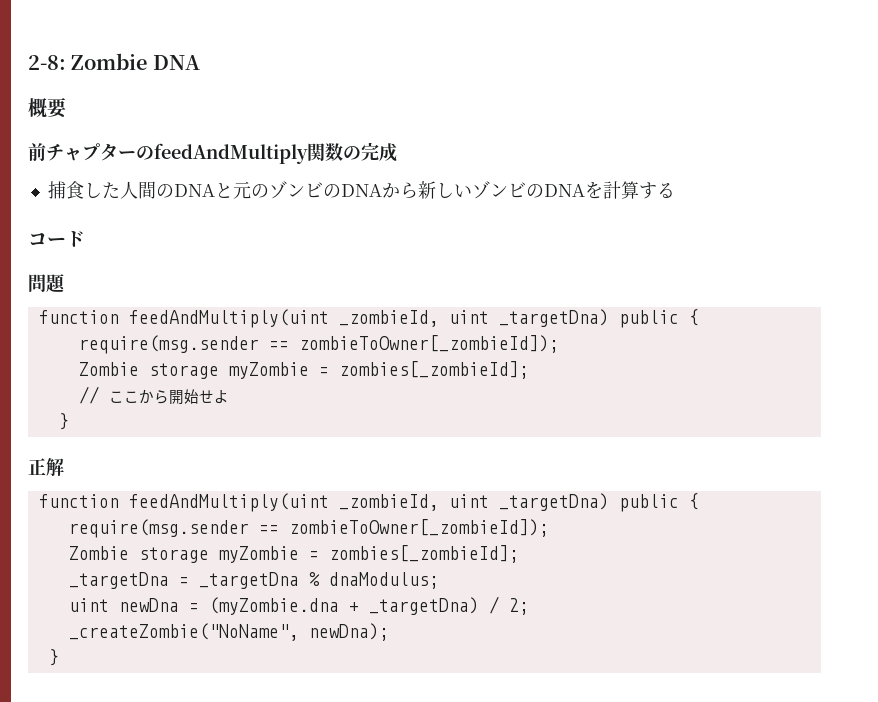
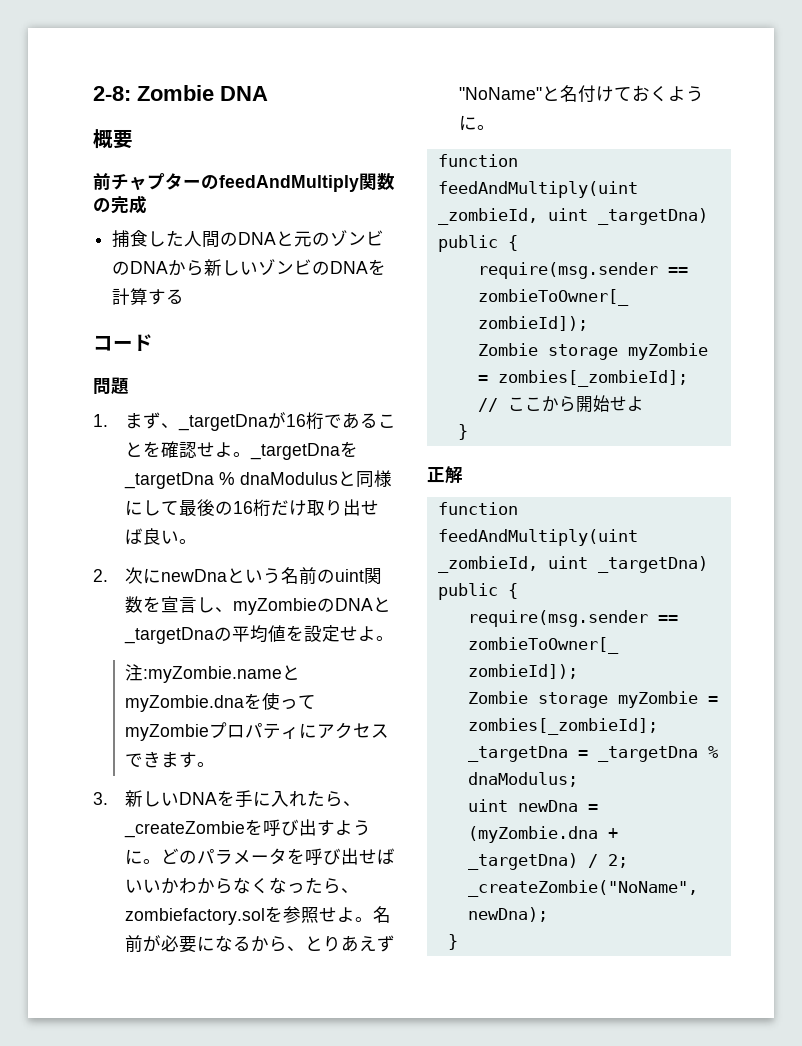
(66, 283) none -> [93,412,397,431] [125,441,359,460] [124,470,393,489] [125,499,380,517] [125,528,198,545] [93,567,383,585] [125,596,392,615] [124,625,395,644] [125,664,301,683] [125,692,317,712] [125,722,390,741] [125,751,216,768] [93,790,362,808] [124,819,372,838] [125,848,396,865] [125,877,360,894] [125,906,392,925] [125,935,396,953] [459,85,705,103] [459,115,496,131] // 1.まず、_targetDnaが16桁であることを確認せよ。_targetDnaを_targetDna % dnaModulusと同様にして最後の16桁だけ取り出せば良い。 // 2.次にnewDnaという名前のuint関数を宣言し、myZombieのDNAと_targetDnaの平均値を設定せよ。 // 注:myZombie.nameとmyZombie.dnaを使ってmyZombieプロパティにアクセスできます。 // 3.新しいDNAを手に入れたら、_createZombieを呼び出すように。どのパラメータを呼び出せばいいかわからなくなったら、zombiefactory.solを参照せよ。名前が必要になるから、とりあえず"NoName"と名付けておくように。

